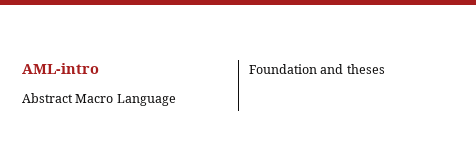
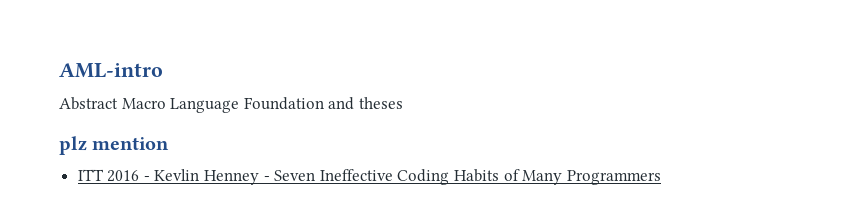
(385, 69) none -> [59,136,170,155] [77,169,661,185] // plz mention // ITT 2016 - Kevlin Henney - Seven Ineffective Coding Habits of Many Programmers

